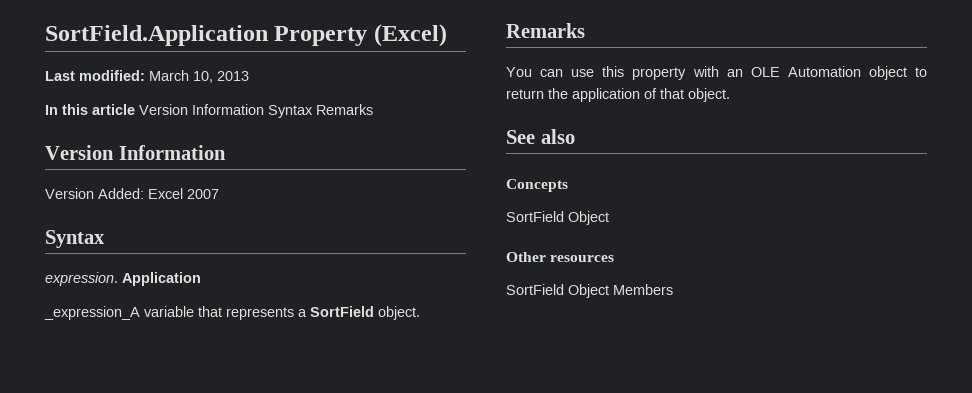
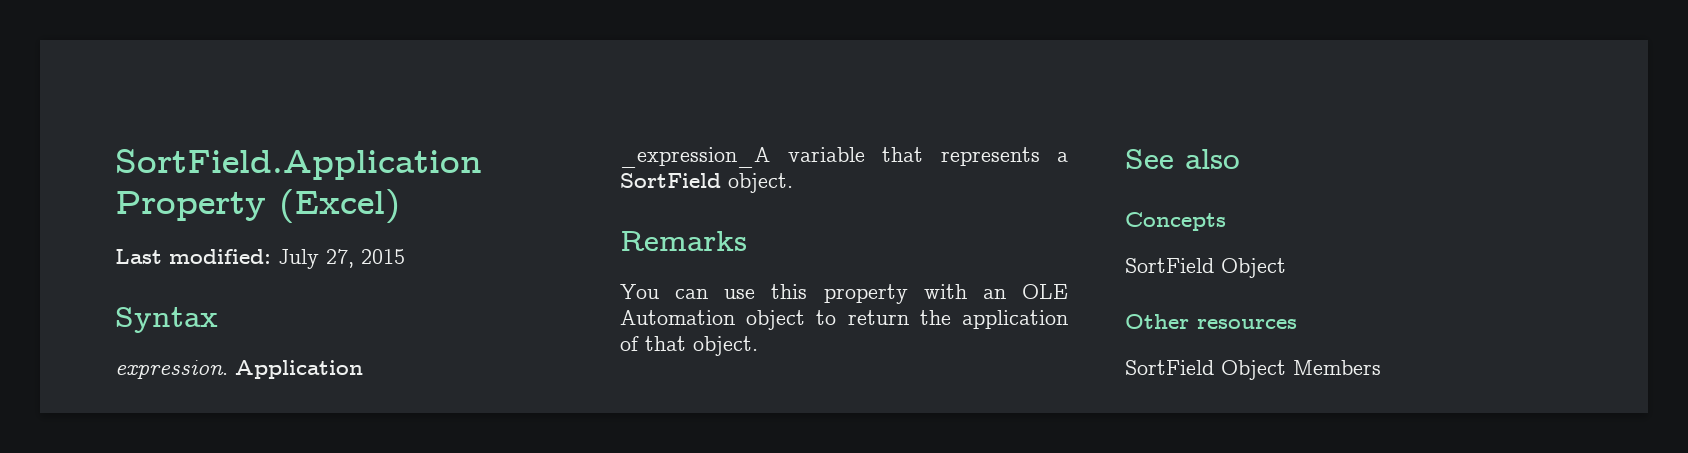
[149,70,249,83] [45,104,373,118] [45,145,226,160] [45,188,219,199] March 10, 2013 // In this article Version Information Syntax Remarks // Version Information // Version Added: Excel 2007 -> [278,249,405,269] July 27, 2015

